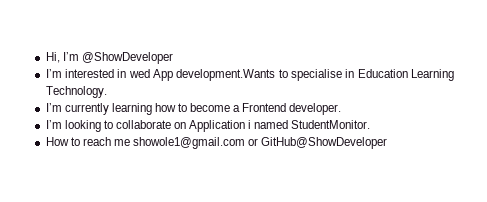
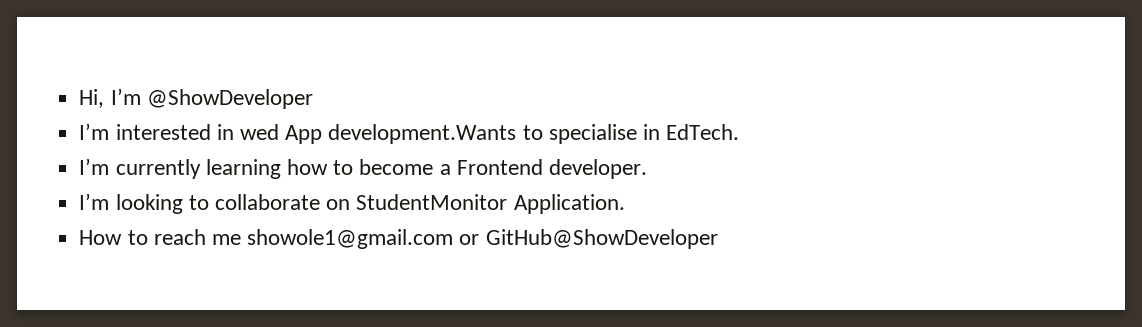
[357,69,454,81] [45,86,107,98] Education Learning Technology. -> [666,124,740,140] EdTech.
[189,120,371,132] Application i named StudentMonitor. -> [356,194,625,214] StudentMonitor Application.

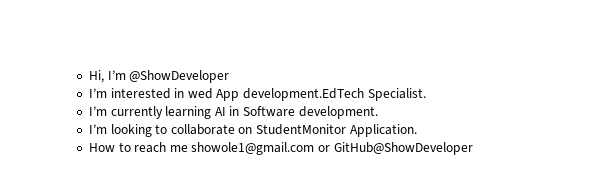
[328,124,740,144] [79,158,647,179] development.Wants to specialise in EdTech. // I’m currently learning how to become a Frontend developer. -> [243,88,426,101] [88,106,378,119] development.EdTech Specialist. // I’m currently learning AI in Software development.

